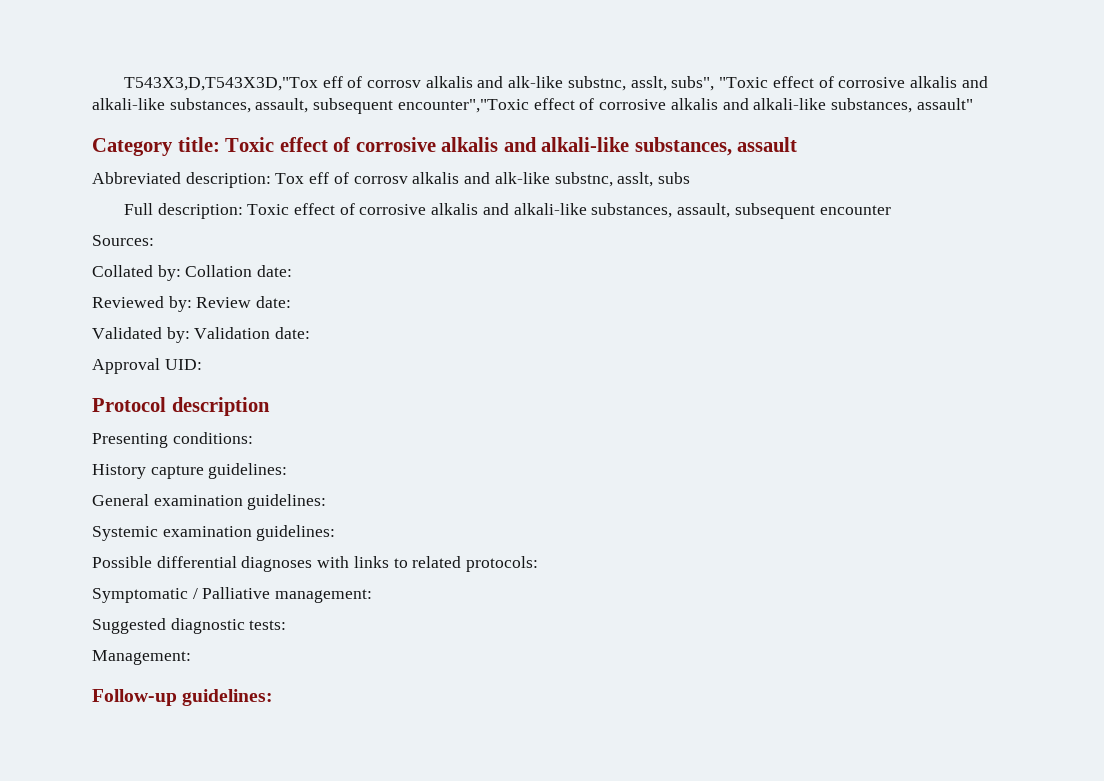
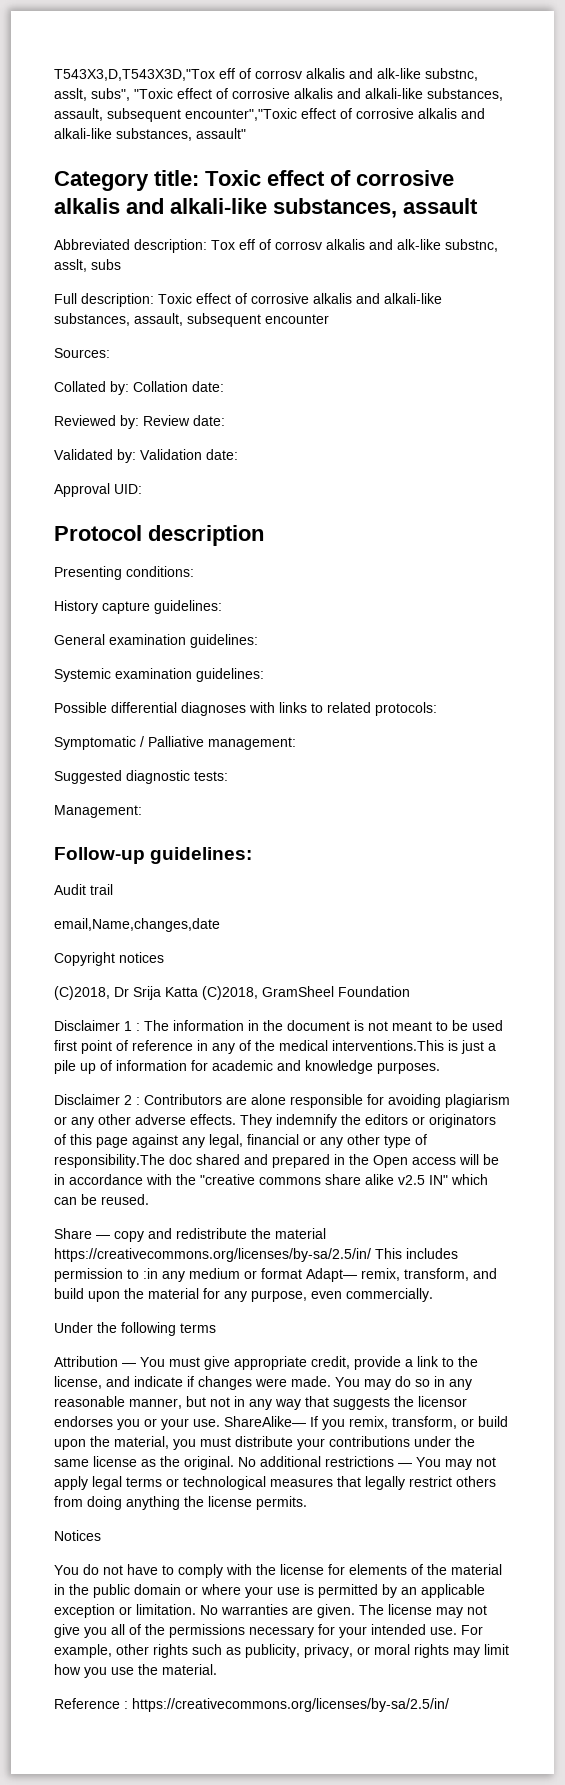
(274, 697) none -> [54,884,113,895] [54,918,220,932] [54,952,164,966] [54,986,410,1000] [54,1020,503,1031] [54,1040,496,1054] [54,1060,440,1074] [54,1094,510,1108] [54,1114,496,1128] [54,1134,427,1148] [54,1154,499,1168] [54,1174,488,1185] [54,1194,149,1205] [54,1228,326,1242] [54,1248,458,1262] [54,1268,497,1282] [54,1288,433,1302] [54,1322,216,1336] [54,1356,478,1370] [54,1376,472,1390] [54,1396,467,1410] [54,1416,508,1430] [54,1436,475,1450] [54,1456,496,1470] [54,1476,496,1490] [54,1496,307,1510] [54,1530,101,1541] [54,1564,502,1578] [54,1584,485,1598] [54,1604,487,1618] [54,1624,483,1638] [54,1644,509,1658] [54,1664,217,1678] [54,1698,449,1712] // Audit trail // email,Name,changes,date // Copyright notices // (C)2018, Dr Srija Katta (C)2018, GramSheel Foundation // Disclaimer 1 : The information in the document is not meant to be used first point of reference in any of the medical interventions.This is just a pile up of information for academic and knowledge purposes. // Disclaimer 2 : Contributors are alone responsible for avoiding plagiarism or any other adverse effects. They indemnify the editors or originators of this page against any legal, financial or any other type of responsibility.The doc shared and prepared in the Open access will be in accordance with the "creative commons share alike v2.5 IN" which can be reused. // Share — copy and redistribute the material https://creativecommons.org/licenses/by-sa/2.5/in/ This includes permission to :in any medium or format Adapt— remix, transform, and build upon the material for any purpose, even commercially. // Under the following terms // Attribution — You must give appropriate credit, provide a link to the license, and indicate if changes were made. You may do so in any reasonable manner, but not in any way that suggests the licensor endorses you or your use. ShareAlike— If you remix, transform, or build upon the material, you must distribute your contributions under the same license as the original. No additional restrictions — You may not apply legal terms or technological measures that legally restrict others from doing anything the license permits. // Notices // You do not have to comply with the license for elements of the material in the public domain or where your use is permitted by an applicable exception or limitation. No warranties are given. The license may not give you all of the permissions necessary for your intended use. For example, other rights such as publicity, privacy, or moral rights may limit how you use the material. // Reference : https://creativecommons.org/licenses/by-sa/2.5/in/

